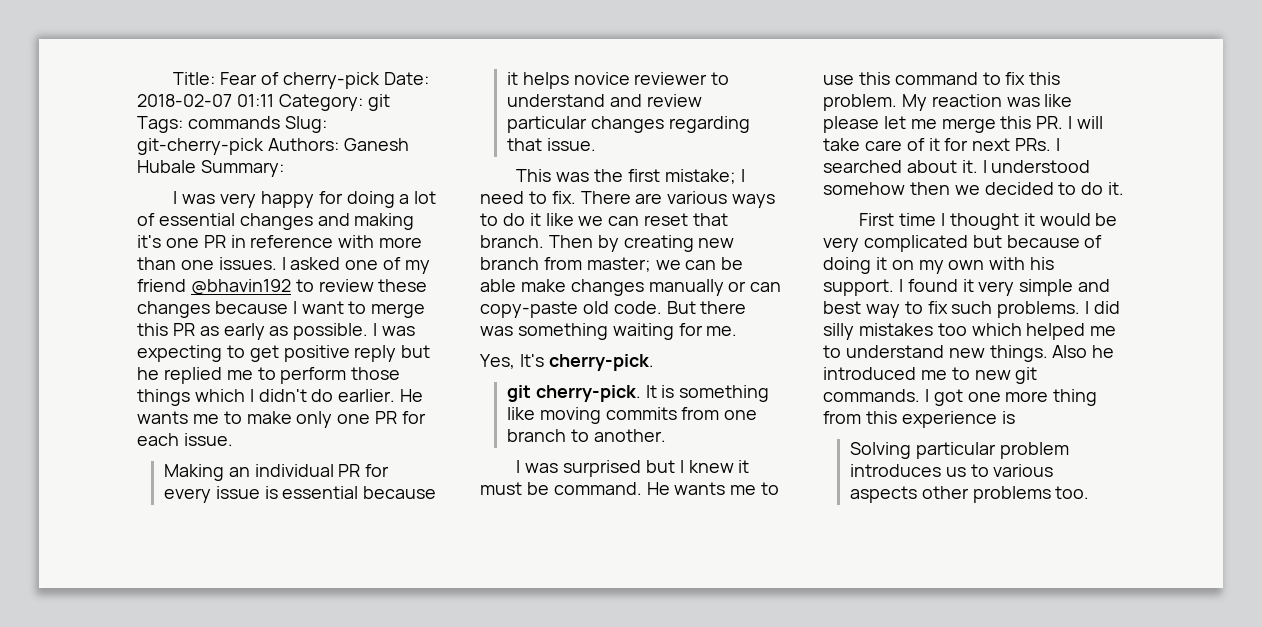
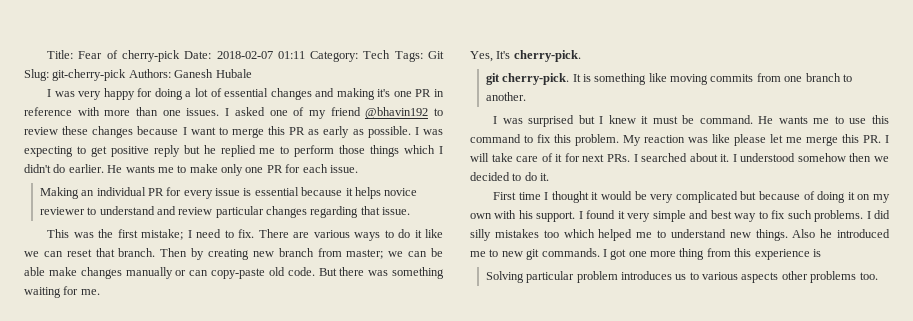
[367,94,390,111] [137,116,280,133] git Tags: commands -> [363,50,444,62] Tech Tags: Git
[200,160,284,177] Summary: -> (252, 73) none

